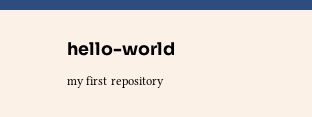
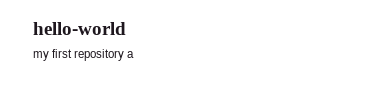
(164, 82) none -> [127,51,135,58] a

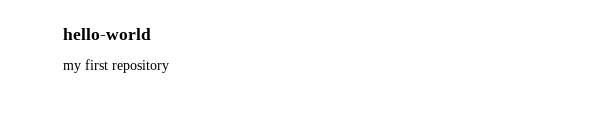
[127,51,135,58] a -> (169, 66) none

